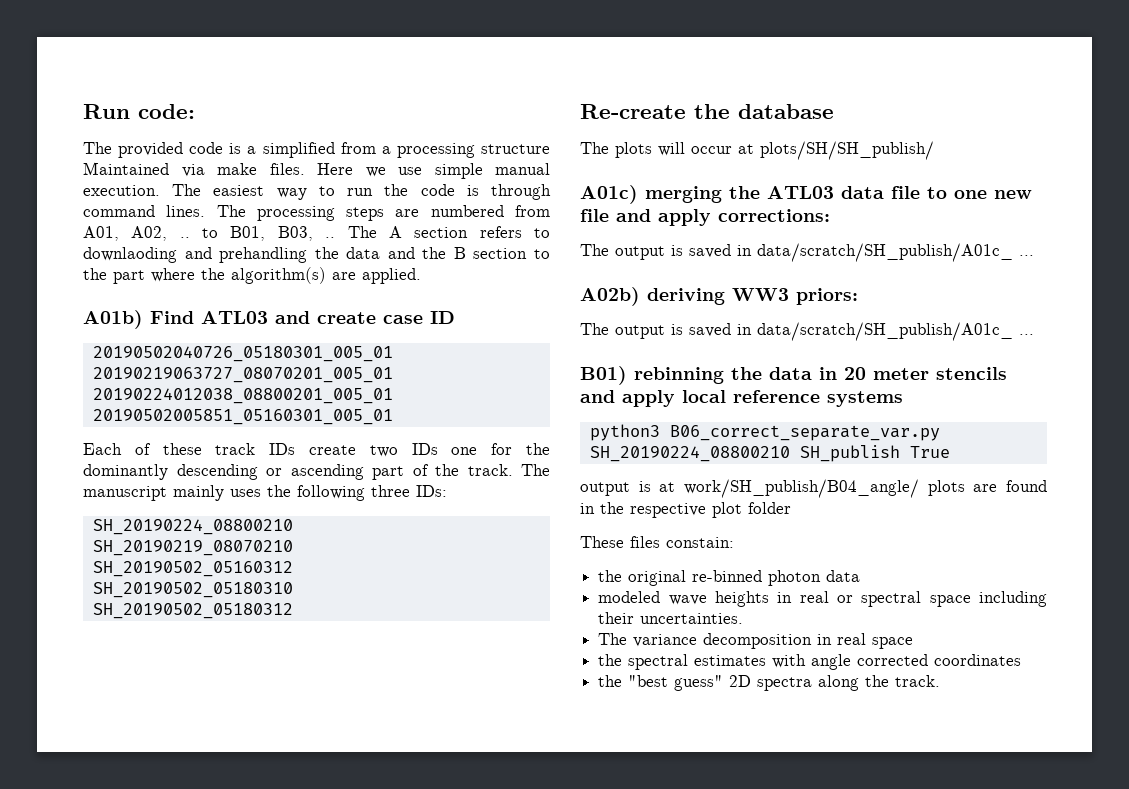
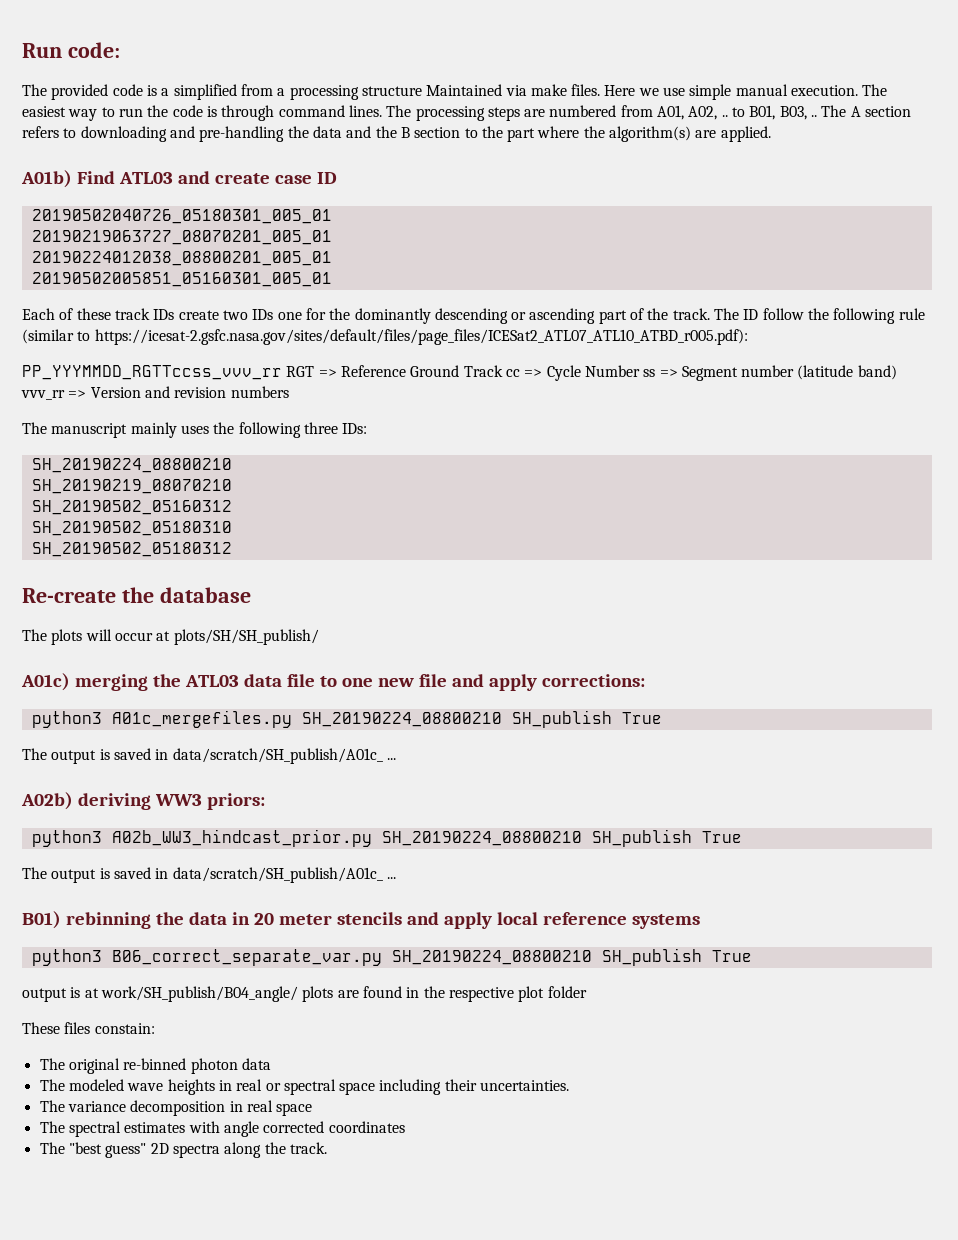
[83,247,308,263] downlaoding and prehandling -> [80,126,285,142] downloading and pre-handling
(550, 470) none -> [743,308,925,324] [22,329,748,345] [22,365,897,381] [21,386,289,400] [22,422,47,434] ID follow the following rule (similar to https://icesat-2.gsfc.nasa.gov/sites/default/files/page_files/ICESat2_ATL07_ATL10_ATBD_r005.pdf): // PP_YYYMMDD_RGTTccss_vvv_rr RGT => Reference Ground Track cc => Cycle Number ss => Segment number (latitude band) vvv_rr => Version and revision numbers // The
(830, 215) none -> [31,710,662,728] // python3 A01c_mergefiles.py SH_20190224_08800210 SH_publish True
(858, 296) none -> [31,829,742,847] // python3 A02b_WW3_hindcast_prior.py SH_20190224_08800210 SH_publish True
[598,570,623,582] the -> [39,1058,65,1070] The
(861, 576) none -> [39,1079,65,1091] The
[598,654,623,666] the -> [39,1121,65,1133] The
[598,675,623,687] the -> [39,1142,65,1154] The

